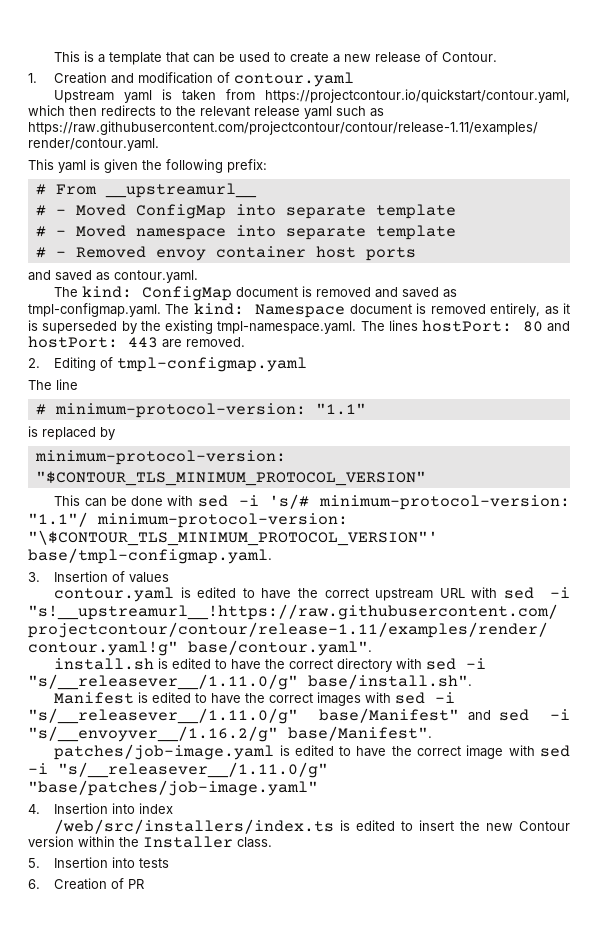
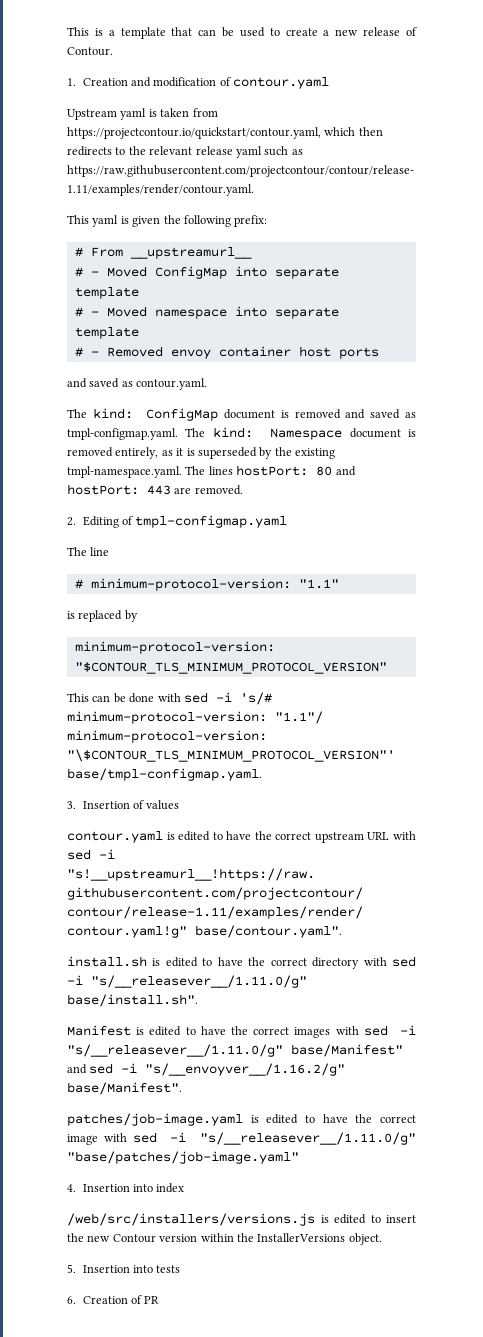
[54,819,335,834] /web/src/installers/index.ts -> [67,1213,315,1226] /web/src/installers/versions.js
[143,836,272,848] Installer class. -> [257,1233,382,1245] InstallerVersions object.

